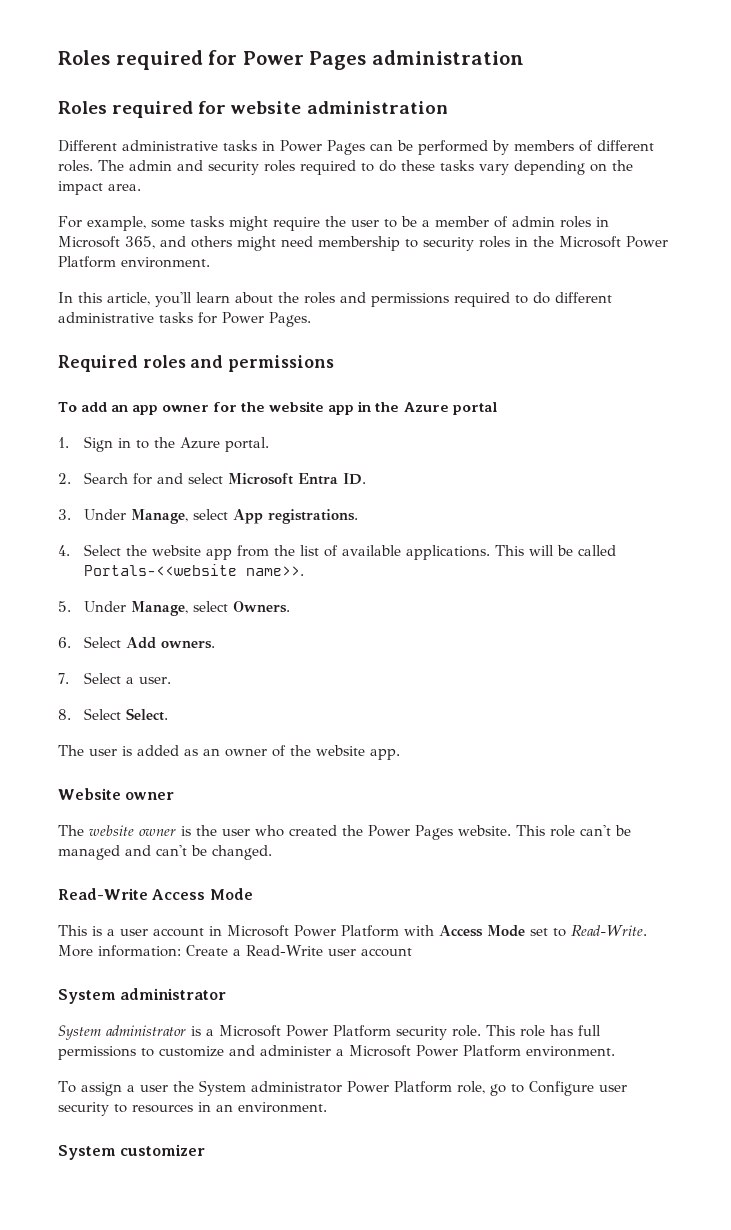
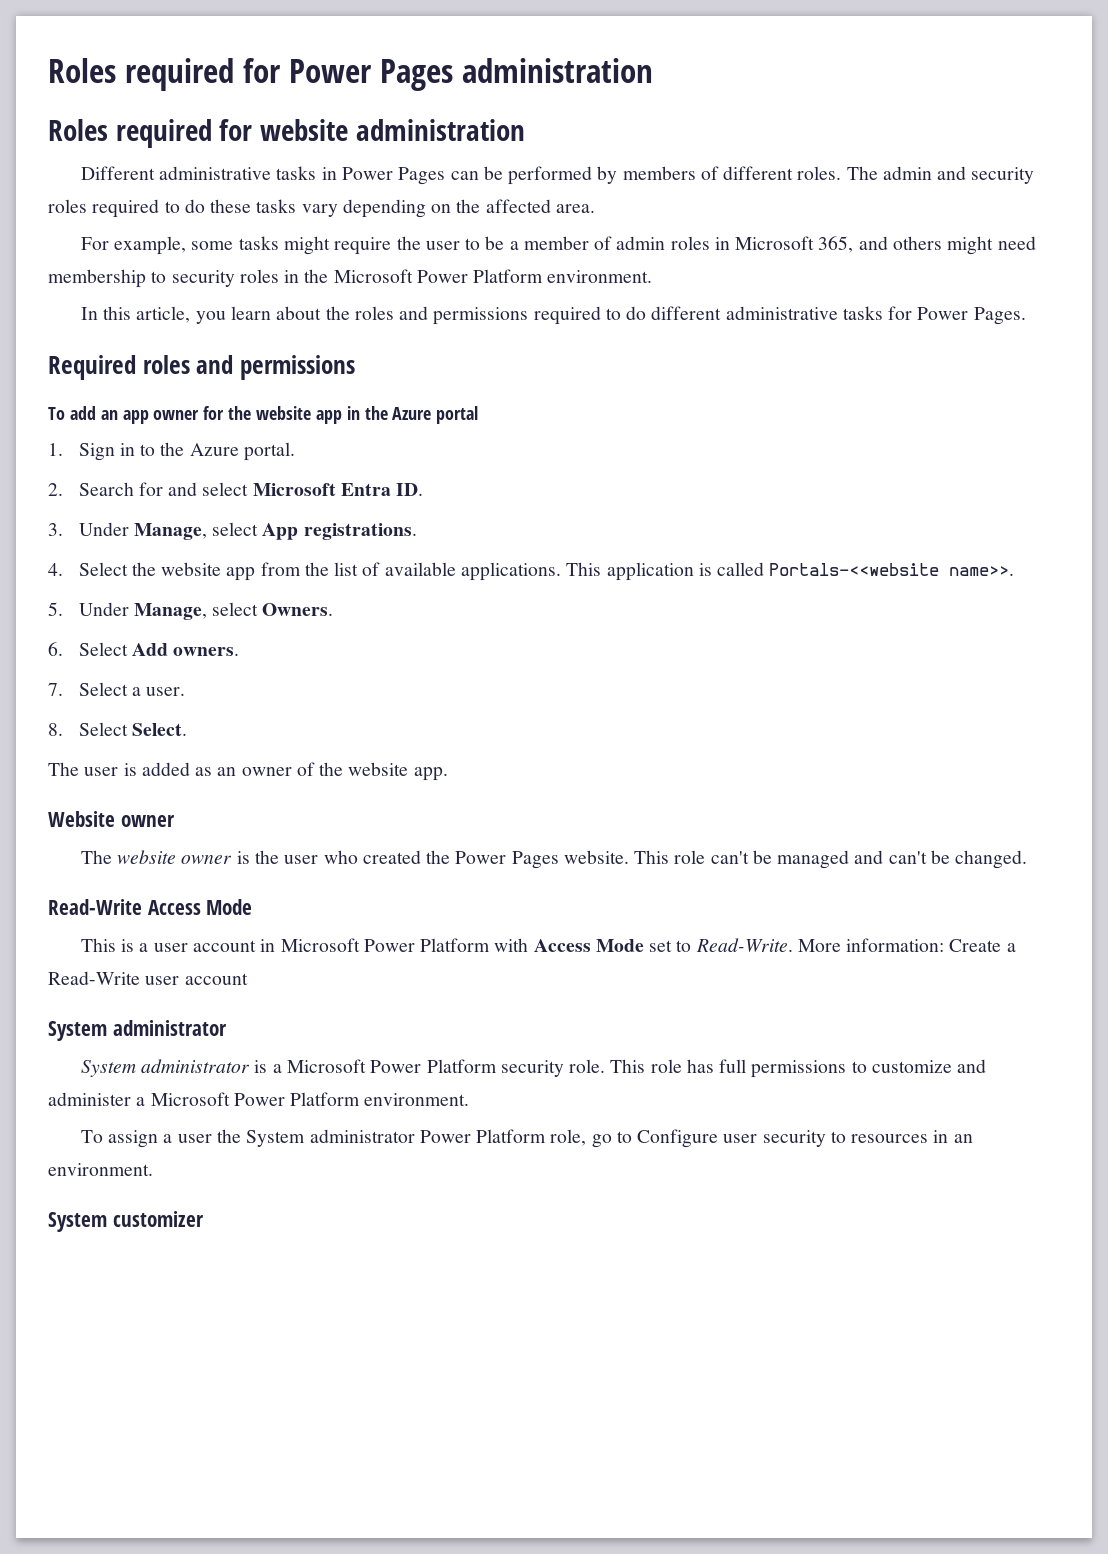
[58,181,103,195] impact -> [485,199,551,213] affected
[155,292,192,307] you'll -> [195,311,226,324] you
[528,545,573,556] will be -> [606,562,712,581] application is

